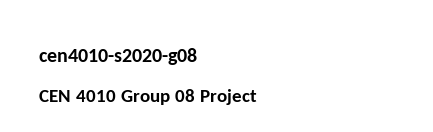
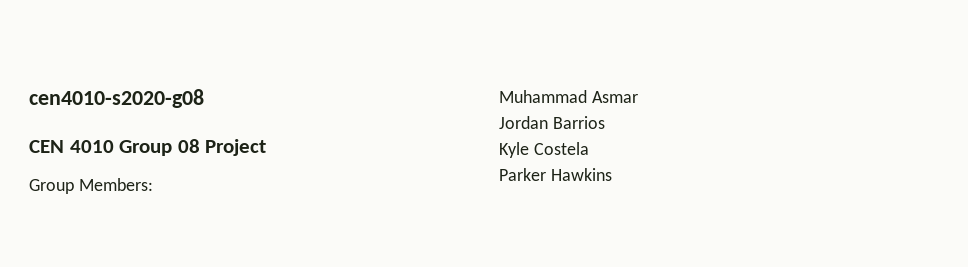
(257, 97) none -> [29,178,153,194] [499,90,638,103] [499,116,605,129] [499,142,589,158] [499,168,612,181] // Group Members: // Muhammad Asmar // Jordan Barrios // Kyle Costela // Parker Hawkins

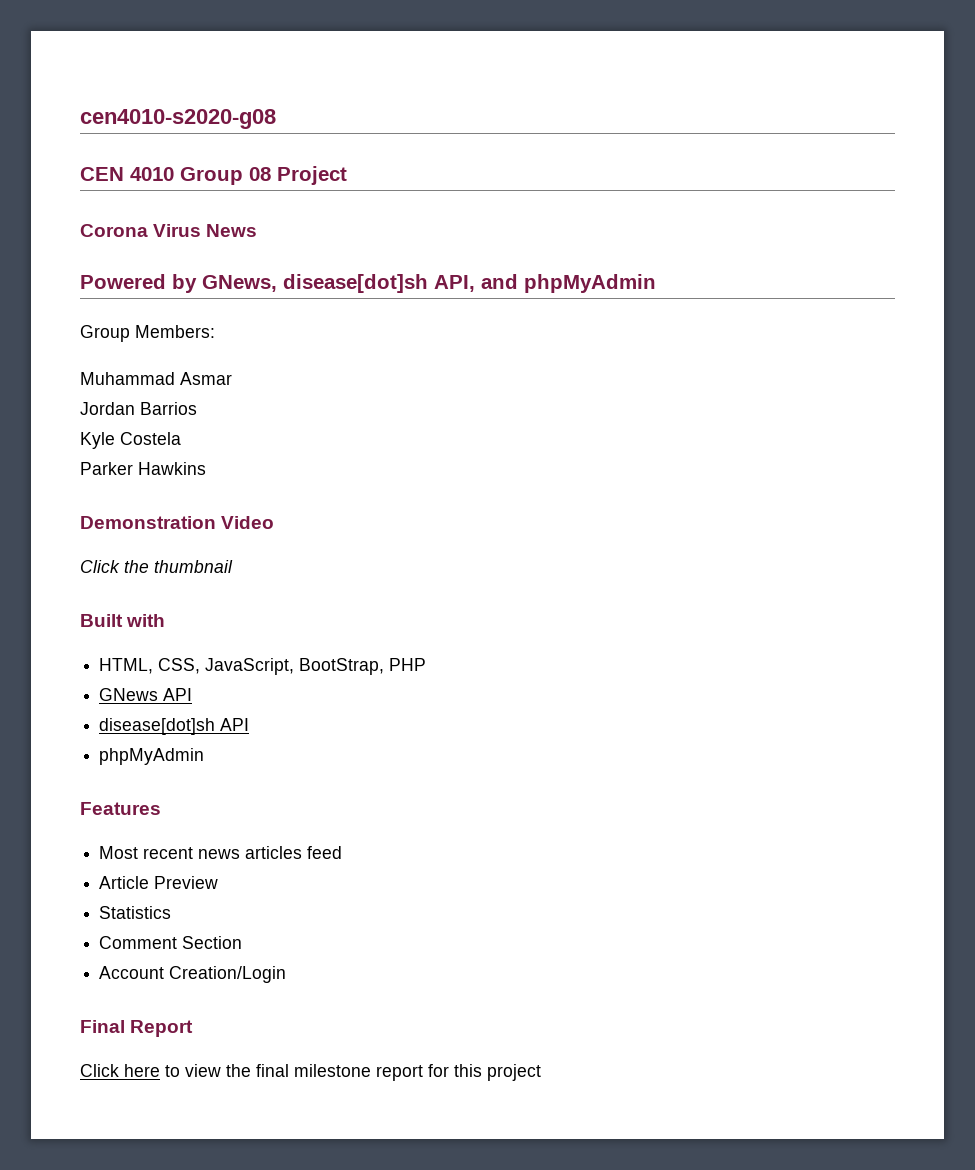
(267, 147) none -> [80,224,258,237] [80,274,656,293] // Corona Virus News // Powered by GNews, disease[dot]sh API, and phpMyAdmin
(612, 174) none -> [80,516,275,529] [80,560,233,573] [80,614,166,627] [99,658,427,675] [99,688,193,701] [99,718,250,735] [99,748,205,765] [80,802,161,815] [99,846,343,859] [99,876,219,889] [99,906,172,919] [99,936,243,949] [99,966,287,983] [80,1020,194,1037] [80,1064,541,1081] // Demonstration Video // Click the thumbnail // Built with // HTML, CSS, JavaScript, BootStrap, PHP // GNews API // disease[dot]sh API // phpMyAdmin // Features // Most recent news articles feed // Article Preview // Statistics // Comment Section // Account Creation/Login // Final Report // Click here to view the final milestone report for this project

